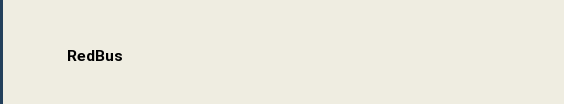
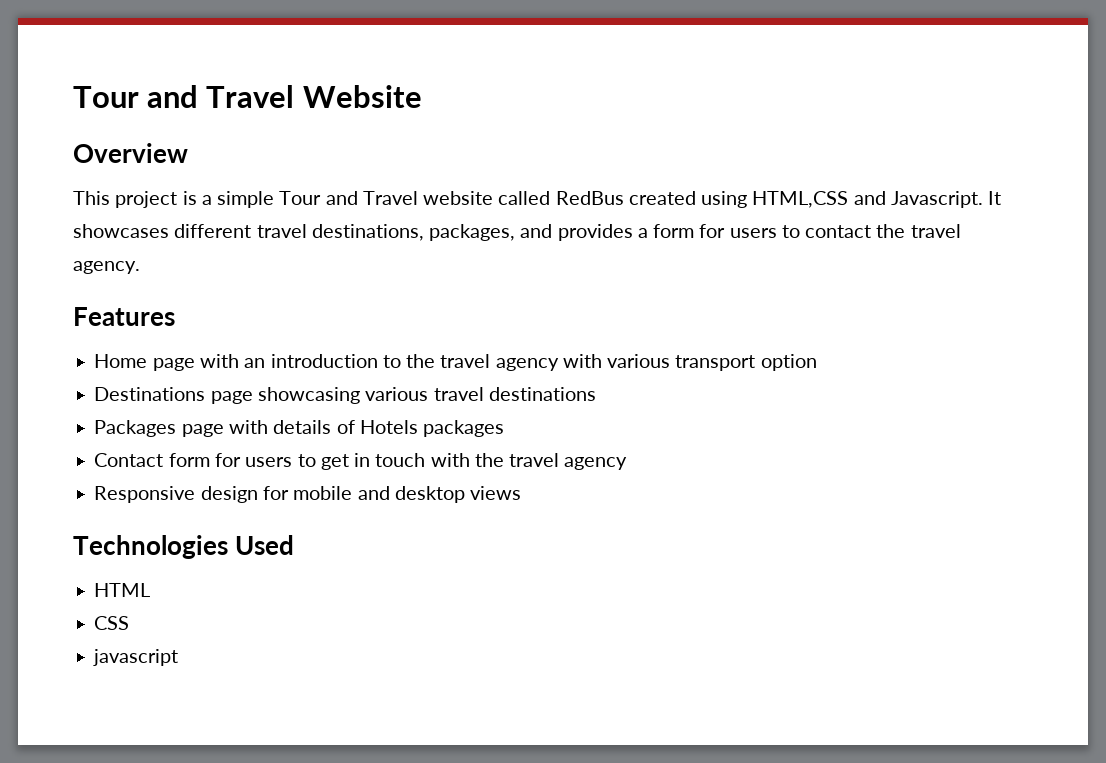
[67,50,123,61] RedBus -> [73,85,422,108] [73,143,188,163] [73,191,1002,208] [73,224,961,241] [73,261,140,274] [73,307,175,326] [94,354,817,371] [94,387,596,404] [94,420,505,437] [94,453,628,470] [94,486,522,503] [73,535,295,559] [94,583,151,597] [94,616,130,630] [93,649,179,666] Tour and Travel Website // Overview // This project is a simple Tour and Travel website called RedBus created using HTML,CSS and Javascript. It showcases different travel destinations, packages, and provides a form for users to contact the travel agency. // Features // Home page with an introduction to the travel agency with various transport option // Destinations page showcasing various travel destinations // Packages page with details of Hotels packages // Contact form for users to get in touch with the travel agency // Responsive design for mobile and desktop views // Technologies Used // HTML // CSS // javascript

